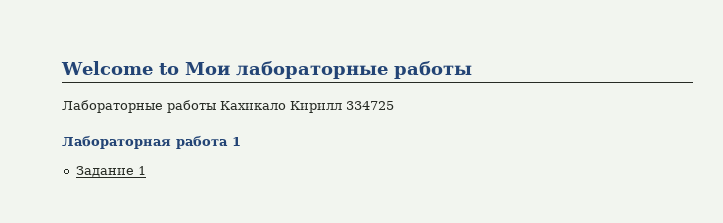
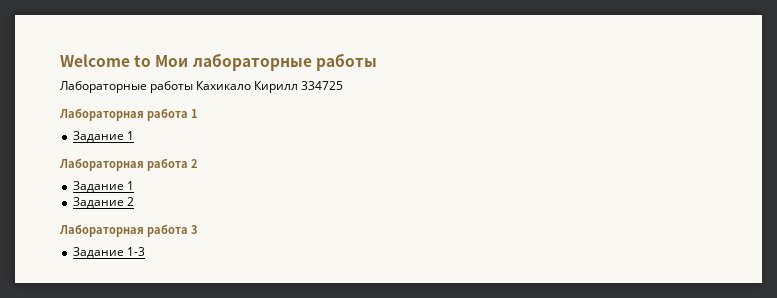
(146, 170) none -> [59,158,197,171] [72,181,134,192] [72,197,134,208] [59,224,197,237] [72,247,145,258] // Лабораторная работа 2 // Задание 1 // Задание 2 // Лабораторная работа 3 // Задание 1-3

